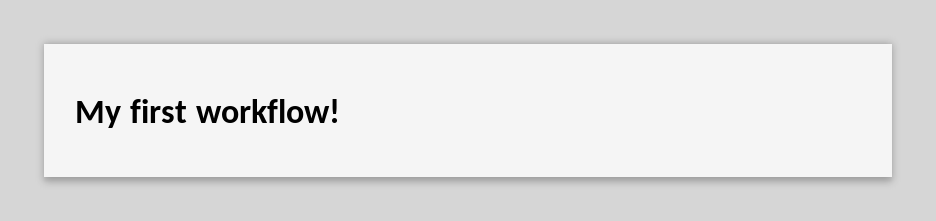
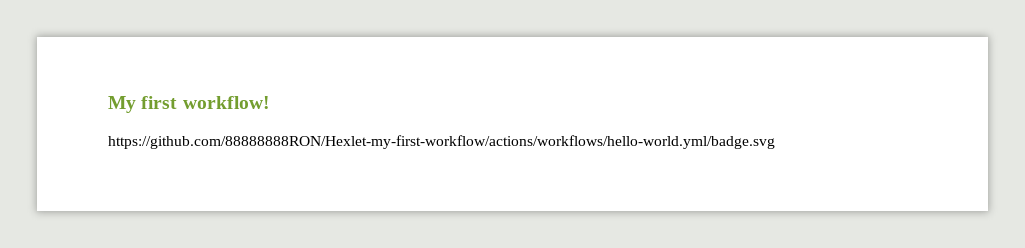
(341, 111) none -> [108,135,775,149] // https://github.com/88888888RON/Hexlet-my-first-workflow/actions/workflows/hello-world.yml/badge.svg

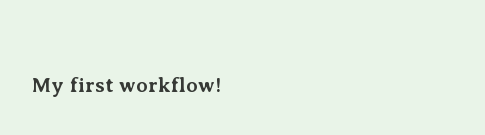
[108,135,775,149] // https://github.com/88888888RON/Hexlet-my-first-workflow/actions/workflows/hello-world.yml/badge.svg -> (222, 84) none

